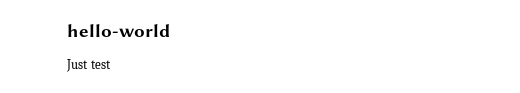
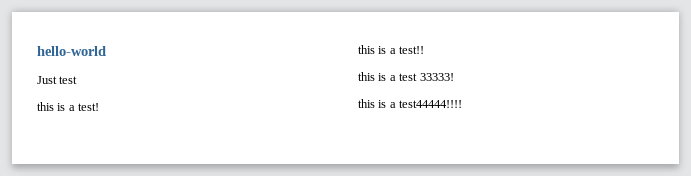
(111, 64) none -> [37,102,100,111] [358,45,425,54] [358,72,454,81] [358,99,463,108] // this is a test! // this is a test!! // this is a test 33333! // this is a test44444!!!!

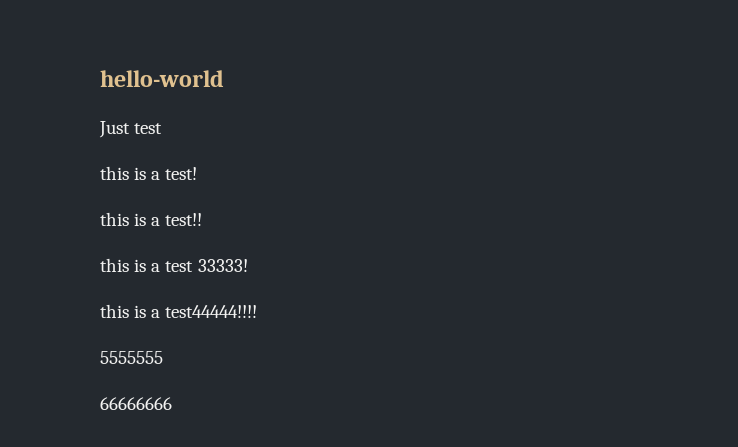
(463, 104) none -> [100,351,163,364] [100,397,172,410] // 5555555 // 66666666

